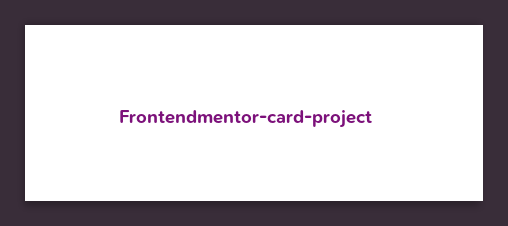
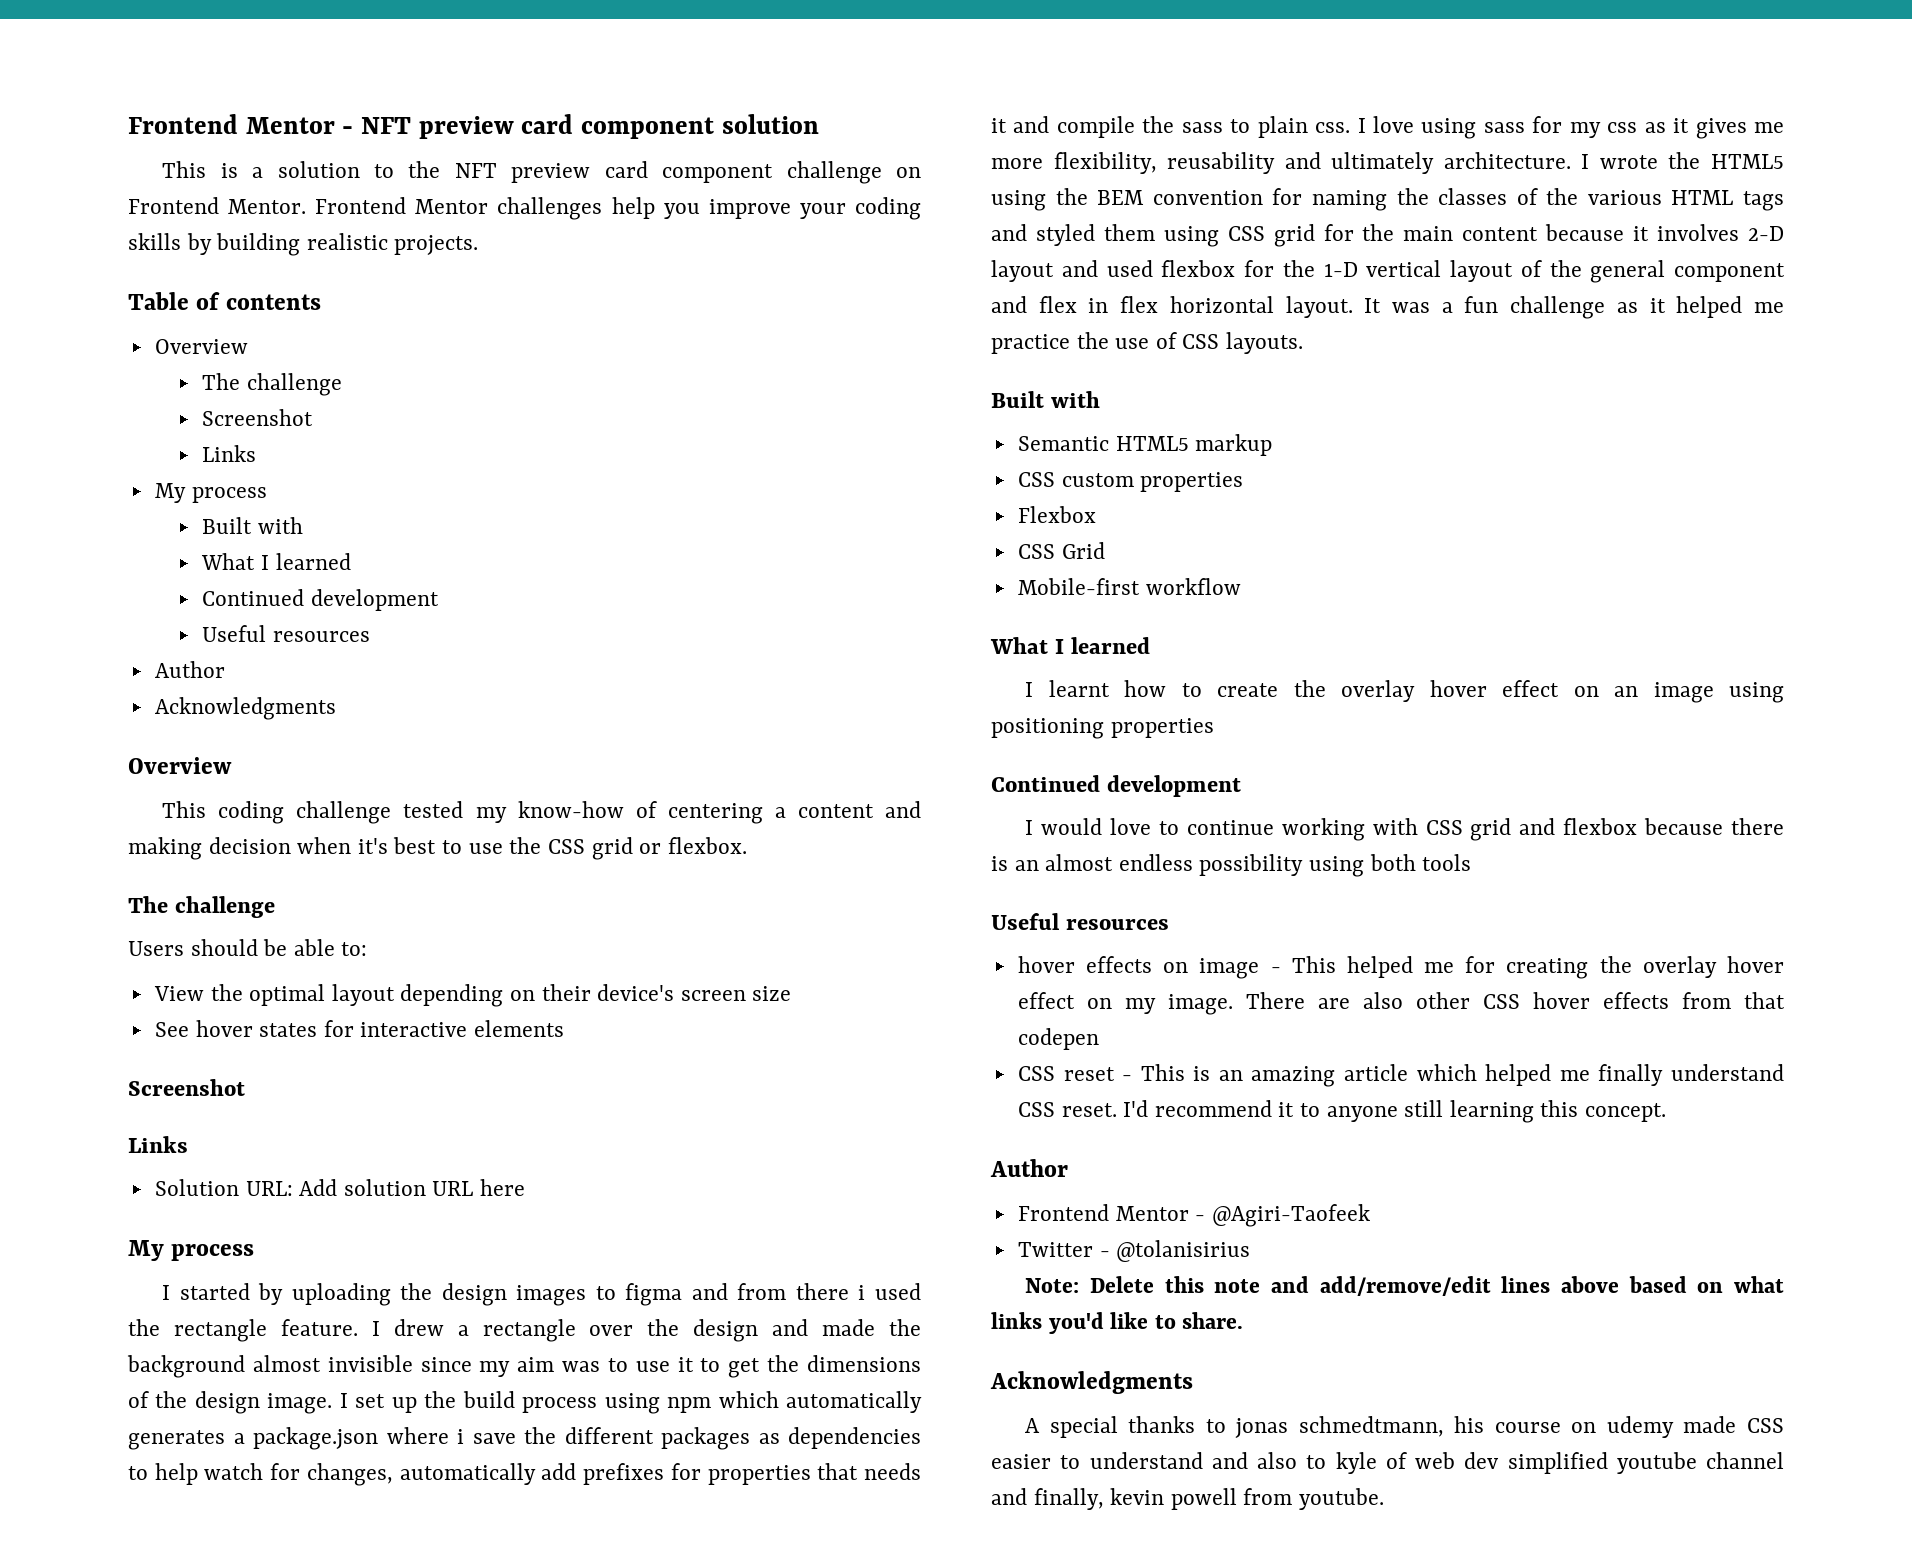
[119,110,372,128] Frontendmentor-card-project -> [128,114,819,139] [162,161,921,184] [128,197,921,220] [128,233,479,256] [128,292,321,310] [154,339,248,354] [202,373,342,396] [202,409,314,426] [202,445,257,462] [154,483,267,503] [202,517,303,534] [201,553,351,570] [202,589,439,611] [202,625,370,642] [154,661,225,678] [154,697,336,720] [128,757,232,774] [162,801,921,824] [128,837,747,860] [128,896,275,918] [128,939,368,956] [153,984,792,1007] [154,1020,565,1037] [128,1079,245,1096] [128,1136,188,1153] [154,1179,526,1196] [128,1240,255,1261] [162,1283,921,1306] [128,1319,921,1342] [127,1355,921,1378] [128,1391,922,1414] [128,1427,921,1450] [128,1463,922,1486] [991,116,1784,139] [991,152,1784,174] [991,188,1784,211] [991,224,1784,247] [991,260,1785,283] [991,296,1784,319] [991,332,1304,354] [991,391,1100,408] [1017,434,1273,456] [1017,472,1244,492] [1017,506,1096,523] [1017,542,1105,559] [1017,578,1241,595] [990,637,1150,654] [1025,680,1784,703] [991,718,1214,739] [991,775,1241,797] [1025,818,1784,841] [991,854,1472,877] [991,913,1169,930] [1017,956,1784,979] [1017,992,1785,1015] [1017,1028,1099,1050] [1017,1064,1784,1087] [1017,1100,1667,1123] [990,1159,1068,1177] [1017,1204,1370,1227] [1017,1240,1251,1262] [1025,1276,1784,1296] [991,1312,1244,1334] [990,1371,1193,1394] [1025,1416,1784,1438] [991,1452,1784,1474] [991,1488,1385,1510] Frontend Mentor - NFT preview card component solution // This is a solution to the NFT preview card component challenge on Frontend Mentor. Frontend Mentor challenges help you improve your coding skills by building realistic projects. // Table of contents // Overview // The challenge // Screenshot // Links // My process // Built with // What I learned // Continued development // Useful resources // Author // Acknowledgments // Overview // This coding challenge tested my know-how of centering a content and making decision when it's best to use the CSS grid or flexbox. // The challenge // Users should be able to: // View the optimal layout depending on their device's screen size // See hover states for interactive elements // Screenshot // Links // Solution URL: Add solution URL here // My process // I started by uploading the design images to figma and from there i used the rectangle feature. I drew a rectangle over the design and made the background almost invisible since my aim was to use it to get the dimensions of the design image. I set up the build process using npm which automatically generates a package.json where i save the different packages as dependencies to help watch for changes, automatically add prefixes for properties that needs it and compile the sass to plain css. I love using sass for my css as it gives me more flexibility, reusability and ultimately architecture. I wrote the HTML5 using the BEM convention for naming the classes of the various HTML tags and styled them using CSS grid for the main content because it involves 2-D layout and used flexbox for the 1-D vertical layout of the general component and flex in flex horizontal layout. It was a fun challenge as it helped me practice the use of CSS layouts. // Built with // Semantic HTML5 markup // CSS custom properties // Flexbox // CSS Grid // Mobile-first workflow // What I learned // I learnt how to create the overlay hover effect on an image using positioning properties // Continued development // I would love to continue working with CSS grid and flexbox because there is an almost endless possibility using both tools // Useful resources // hover effects on image - This helped me for creating the overlay hover effect on my image. There are also other CSS hover effects from that codepen // CSS reset - This is an amazing article which helped me finally understand CSS reset. I'd recommend it to anyone still learning this concept. // Author // Frontend Mentor - @Agiri-Taofeek // Twitter - @tolanisirius // Note: Delete this note and add/remove/edit lines above based on what links you'd like to share. // Acknowledgments // A special thanks to jonas schmedtmann, his course on udemy made CSS easier to understand and also to kyle of web dev simplified youtube channel and finally, kevin powell from youtube.

